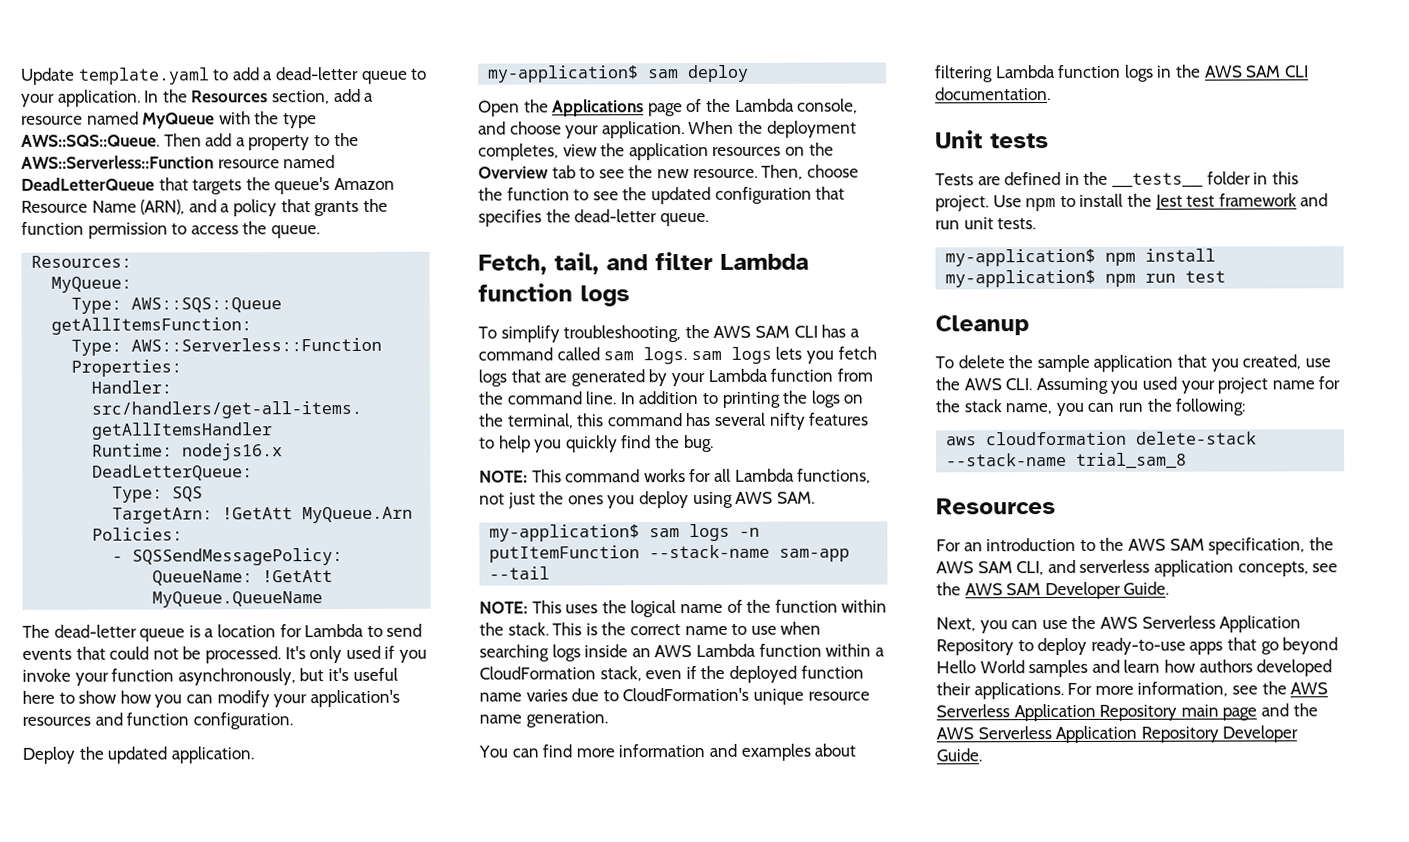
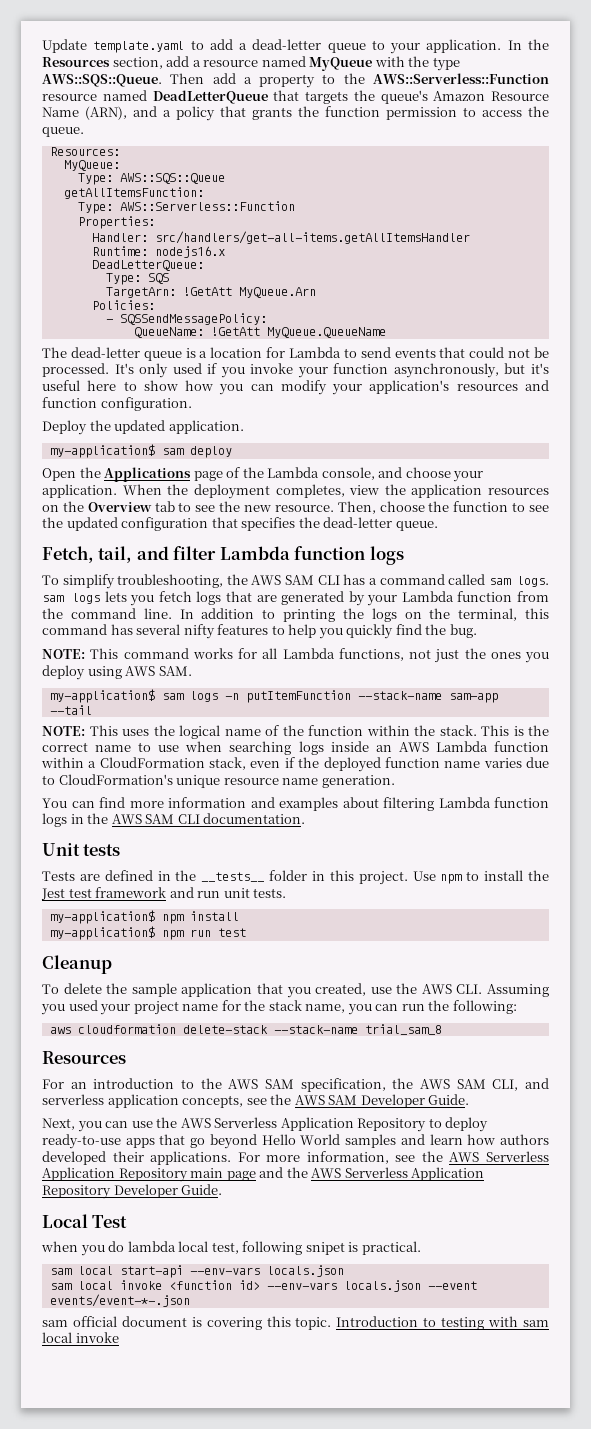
(982, 755) none -> [42,1214,128,1228] [41,1241,421,1256] [49,1265,344,1278] [49,1280,477,1292] [49,1294,190,1307] [42,1316,550,1330] [42,1332,119,1343] // Local Test // when you do lambda local test, following snipet is practical. // sam local start-api --env-vars locals.json // sam local invoke <function id> --env-vars locals.json --event events/event-*-.json // sam official document is covering this topic. Introduction to testing with sam local invoke

